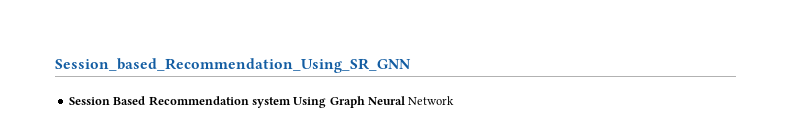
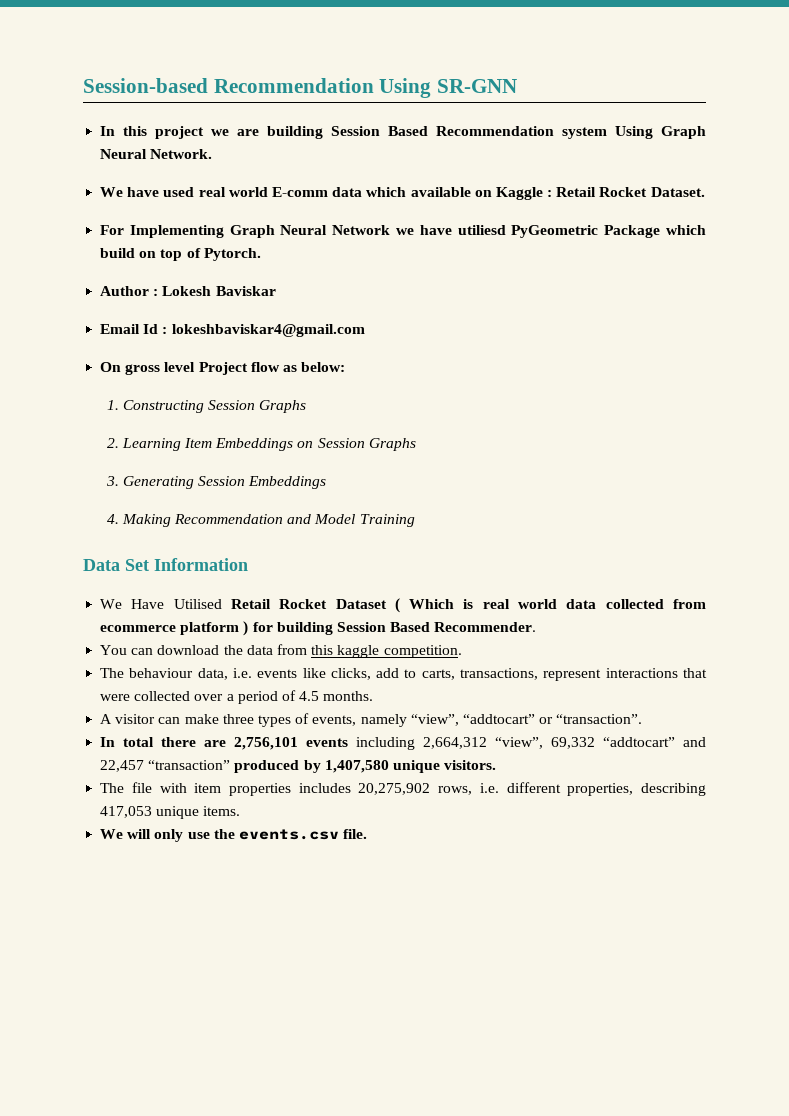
[55,58,411,73] Session_based_Recommendation_Using_SR_GNN // -> [83,78,518,98] [100,126,324,139] Session-based Recommendation Using SR-GNN // In this project we are building
[408,96,455,105] Network -> [150,149,213,159] [100,187,705,200] [100,225,706,238] [100,248,261,261] [100,286,276,296] [100,324,365,337] [100,362,346,375] [106,400,307,413] [106,438,416,451] [105,476,327,489] [106,514,415,527] [83,558,248,571] [100,598,707,613] [100,621,537,636] [100,644,462,658] [100,668,708,681] [100,690,374,704] [100,713,643,727] [100,737,706,750] [100,760,497,773] [100,782,707,796] [100,806,241,819] [100,829,368,842] Network. // We have used real world E-comm data which available on Kaggle : Retail Rocket Dataset. // For Implementing Graph Neural Network we have utiliesd PyGeometric Package which build on top of Pytorch. // Author : Lokesh Baviskar // Email Id : lokeshbaviskar4@gmail.com // On gross level Project flow as below: // 1. Constructing Session Graphs // 2. Learning Item Embeddings on Session Graphs // 3. Generating Session Embeddings // 4. Making Recommendation and Model Training // Data Set Information // We Have Utilised Retail Rocket Dataset ( Which is real world data collected from ecommerce platform ) for building Session Based Recommender. // You can download the data from this kaggle competition. // The behaviour data, i.e. events like clicks, add to carts, transactions, represent interactions that were collected over a period of 4.5 months. // A visitor can make three types of events, namely “view”, “addtocart” or “transaction”. // In total there are 2,756,101 events including 2,664,312 “view”, 69,332 “addtocart” and 22,457 “transaction” produced by 1,407,580 unique visitors. // The file with item properties includes 20,275,902 rows, i.e. different properties, describing 417,053 unique items. // We will only use the events.csv file.

